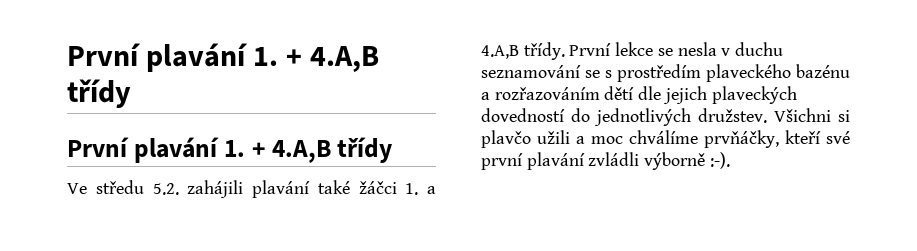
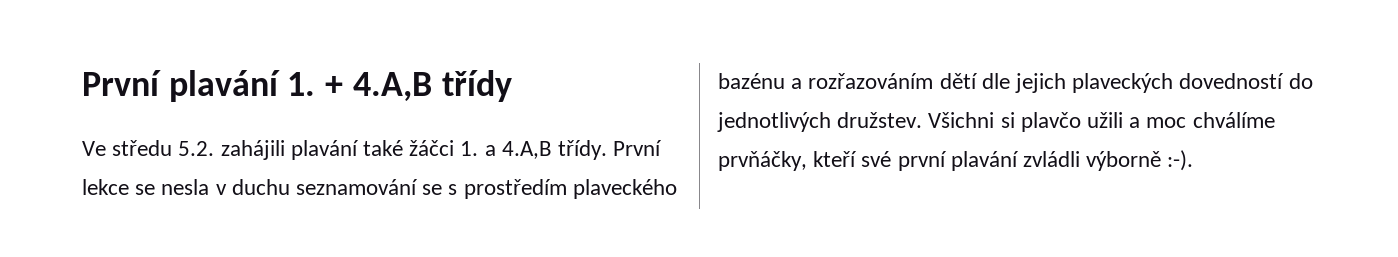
[67,43,380,72] [67,79,131,108] [67,137,393,163] První plavání 1. + 4.A,B třídy // První plavání 1. + 4.A,B třídy -> [82,70,512,102] První plavání 1. + 4.A,B třídy

